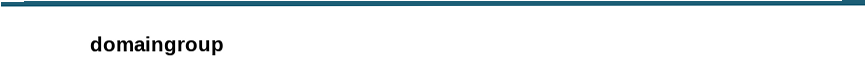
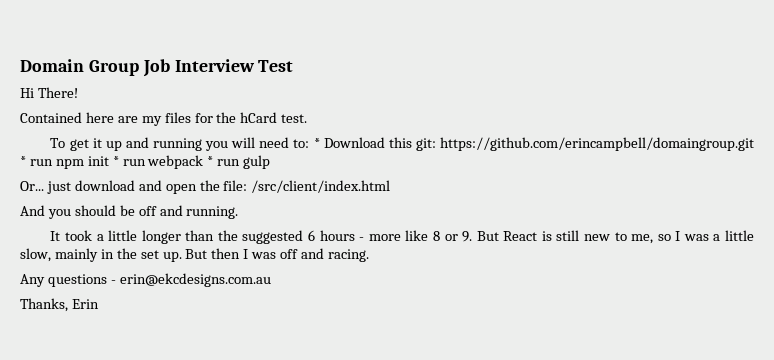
[89,36,225,56] domaingroup -> [20,59,294,77] [20,87,78,98] [20,112,308,126] [50,137,754,151] [20,155,271,169] [20,180,391,194] [20,205,239,219] [50,230,754,244] [20,248,369,262] [20,273,271,287] [20,298,99,312] Domain Group Job Interview Test // Hi There! // Contained here are my files for the hCard test. // To get it up and running you will need to: * Download this git: https://github.com/erincampbell/domaingroup.git * run npm init * run webpack * run gulp // Or... just download and open the file: /src/client/index.html // And you should be off and running. // It took a little longer than the suggested 6 hours - more like 8 or 9. But React is still new to me, so I was a little slow, mainly in the set up. But then I was off and racing. // Any questions - erin@ekcdesigns.com.au // Thanks, Erin

